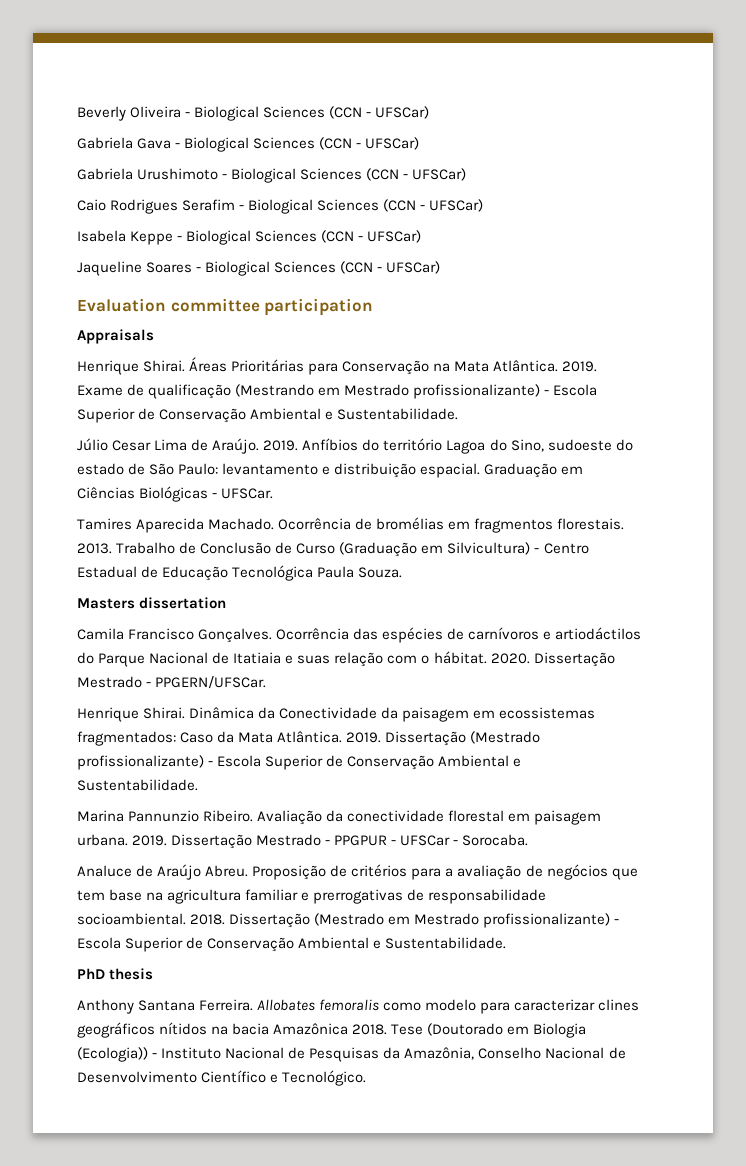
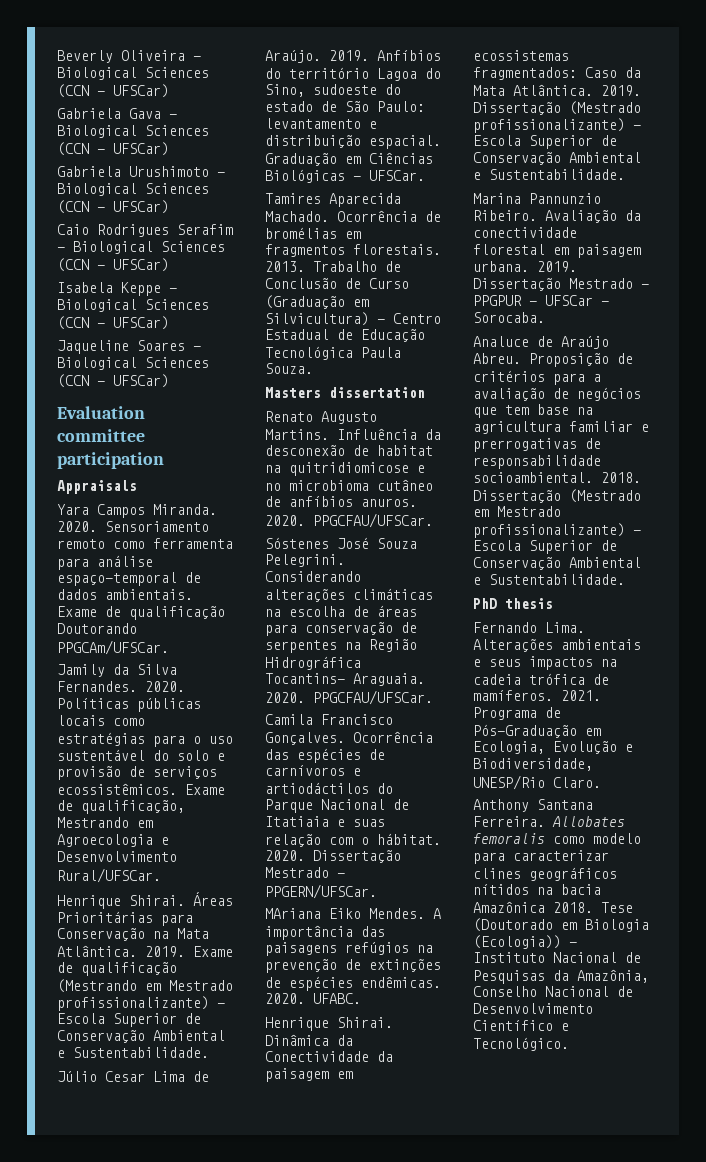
(154, 336) none -> [57,504,217,518] [57,521,209,532] [57,538,233,549] [57,555,153,570] [57,572,201,586] [57,589,193,600] [57,606,225,620] [57,623,137,634] [57,640,169,655] [57,664,177,677] [57,681,185,692] [57,698,201,712] [57,715,145,726] [57,732,233,747] [57,749,225,761] [57,766,217,780] [57,783,225,795] [57,800,185,814] [57,817,153,828] [57,834,169,847] [57,851,177,862] [57,868,161,883] // Yara Campos Miranda. 2020. Sensoriamento remoto como ferramenta para análise espaço-temporal de dados ambientais. Exame de qualificação Doutorando PPGCAm/UFSCar. // Jamily da Silva Fernandes. 2020. Políticas públicas locais como estratégias para o uso sustentável do solo e provisão de serviços ecossistêmicos. Exame de qualificação, Mestrando em Agroecologia e Desenvolvimento Rural/UFSCar.
(227, 603) none -> [265,411,377,424] [265,428,441,440] [265,445,433,456] [265,462,425,476] [265,479,433,491] [265,496,417,507] [265,513,433,528] [265,537,417,549] [265,554,345,567] [265,571,361,582] [265,588,433,602] [265,605,417,617] [265,622,417,636] [265,639,417,653] [265,656,361,670] [265,673,425,686] [265,690,433,705] // Renato Augusto Martins. Influência da desconexão de habitat na quitridiomicose e no microbioma cutâneo de anfíbios anuros. 2020. PPGCFAU/UFSCar. // Sóstenes José Souza Pelegrini. Considerando alterações climáticas na escolha de áreas para conservação de serpentes na Região Hidrográfica Tocantins- Araguaia. 2020. PPGCFAU/UFSCar.
(267, 682) none -> [265,908,441,919] [265,925,385,940] [265,942,433,956] [265,959,441,973] [265,976,441,991] [265,993,361,1004] // MAriana Eiko Mendes. A importância das paisagens refúgios na prevenção de extinções de espécies endêmicas. 2020. UFABC.
(154, 974) none -> [473,622,585,633] [473,639,641,652] [473,656,617,670] [473,673,609,685] [473,690,601,701] [473,707,561,720] [473,724,601,738] [473,741,633,754] [473,758,593,771] [473,775,601,790] // Fernando Lima. Alterações ambientais e seus impactos na cadeia trófica de mamíferos. 2021. Programa de Pós-Graduação em Ecologia, Evolução e Biodiversidade, UNESP/Rio Claro.

